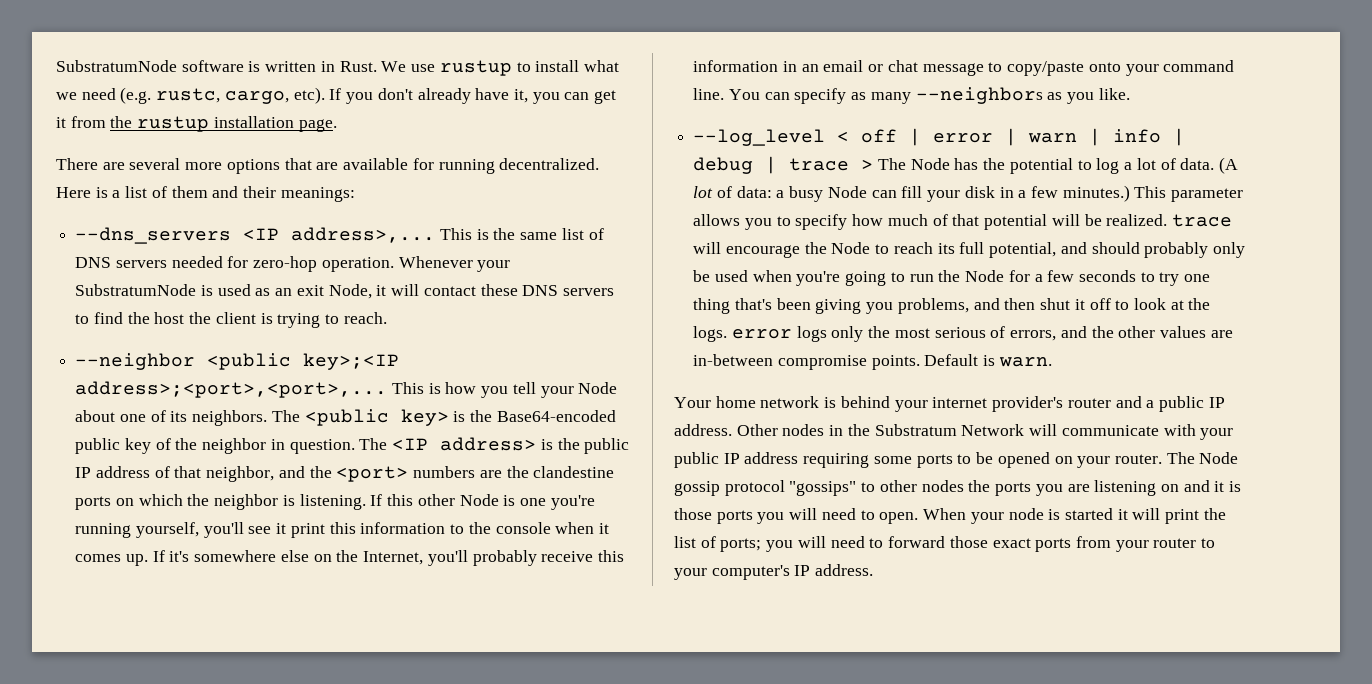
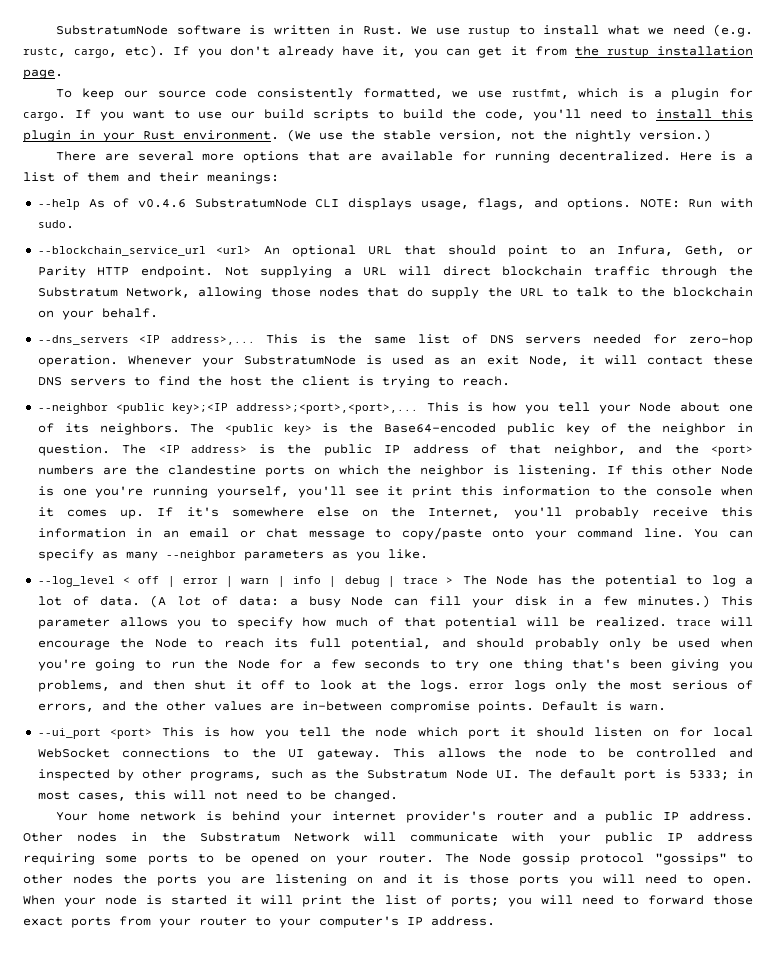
(337, 125) none -> [56,88,754,100] [23,109,753,121] [23,129,711,142] // To keep our source code consistently formatted, we use rustfmt, which is a plugin for cargo. If you want to use our build scripts to build the code, you'll need to install this plugin in your Rust environment. (We use the stable version, not the nightly version.)
(355, 194) none -> [37,198,753,210] [37,220,74,229] [37,245,754,257] [37,266,753,278] [37,287,754,299] [37,308,158,320] // --help As of v0.4.6 SubstratumNode CLI displays usage, flags, and options. NOTE: Run with sudo. // --blockchain_service_url <url> An optional URL that should point to an Infura, Geth, or Parity HTTP endpoint. Not supplying a URL will direct blockchain traffic through the Substratum Network, allowing those nodes that do supply the URL to talk to the blockchain on your behalf.
[915,87,1043,104] --neighbors -> [165,550,324,561] --neighbor parameters
(1052, 362) none -> [37,727,753,739] [37,748,753,760] [37,769,753,781] [37,790,398,802] // --ui_port <port> This is how you tell the node which port it should listen on for local WebSocket connections to the UI gateway. This allows the node to be controlled and inspected by other programs, such as the Substratum Node UI. The default port is 5333; in most cases, this will not need to be changed.

